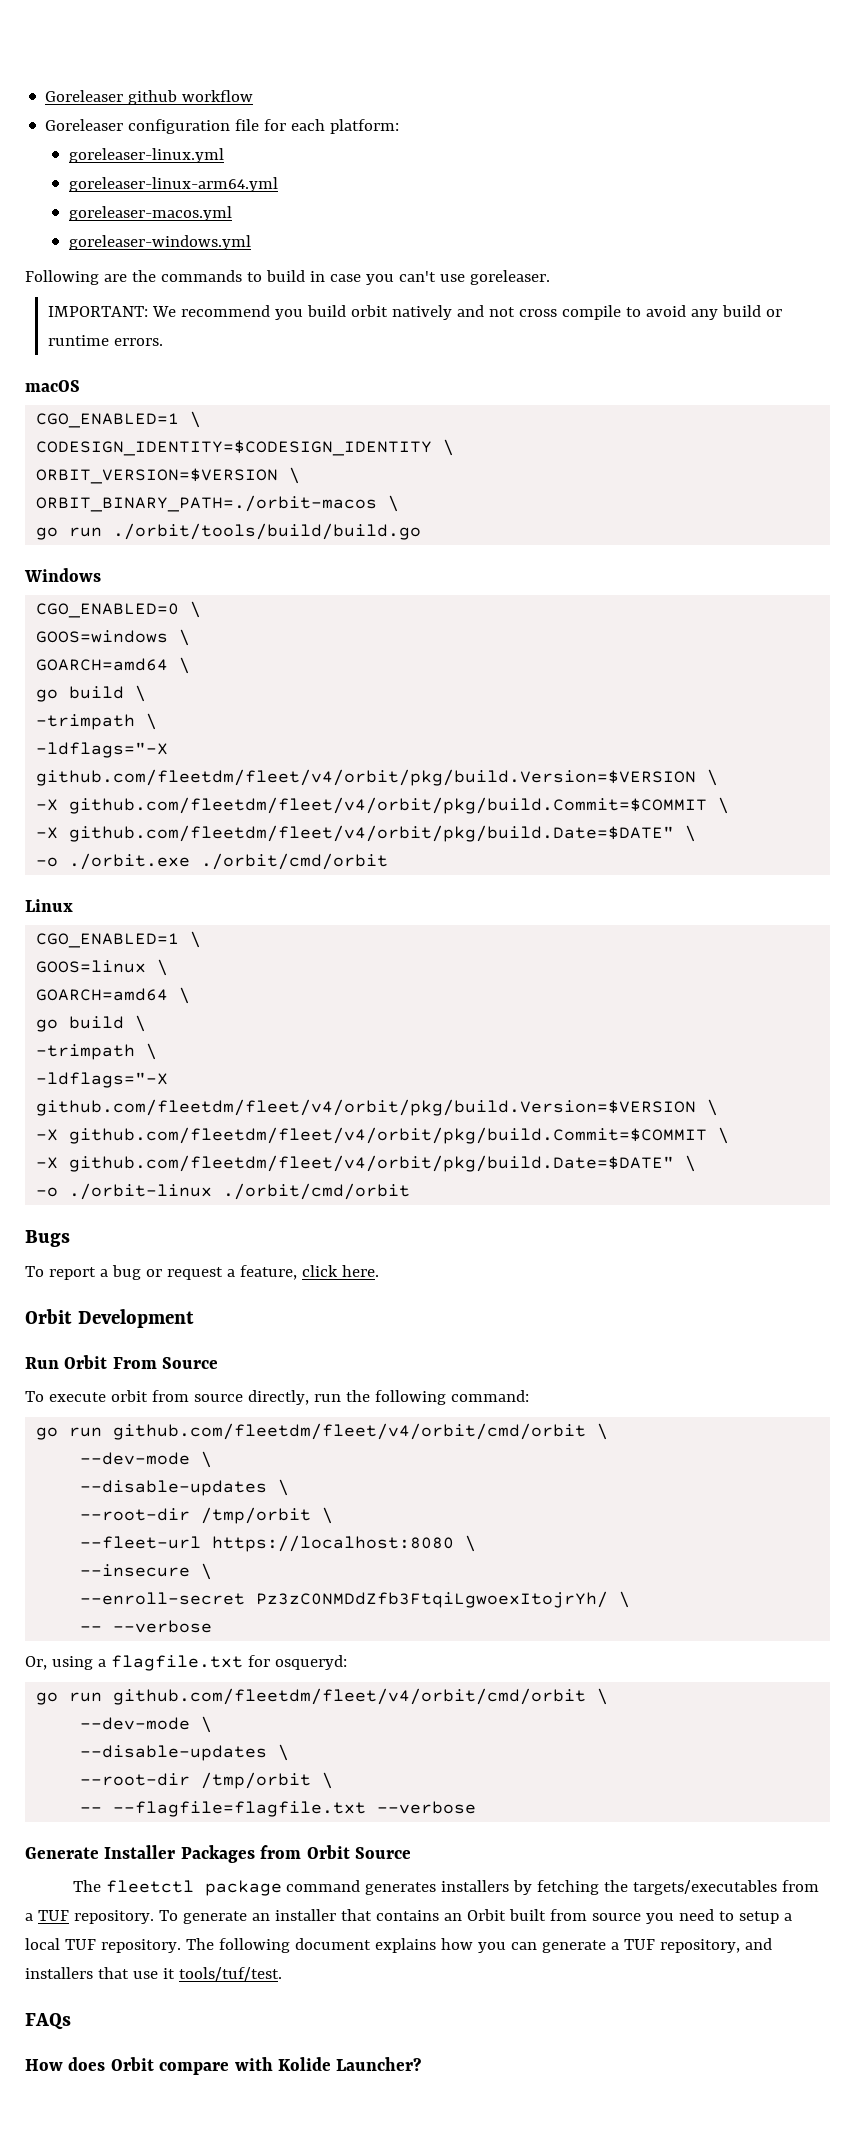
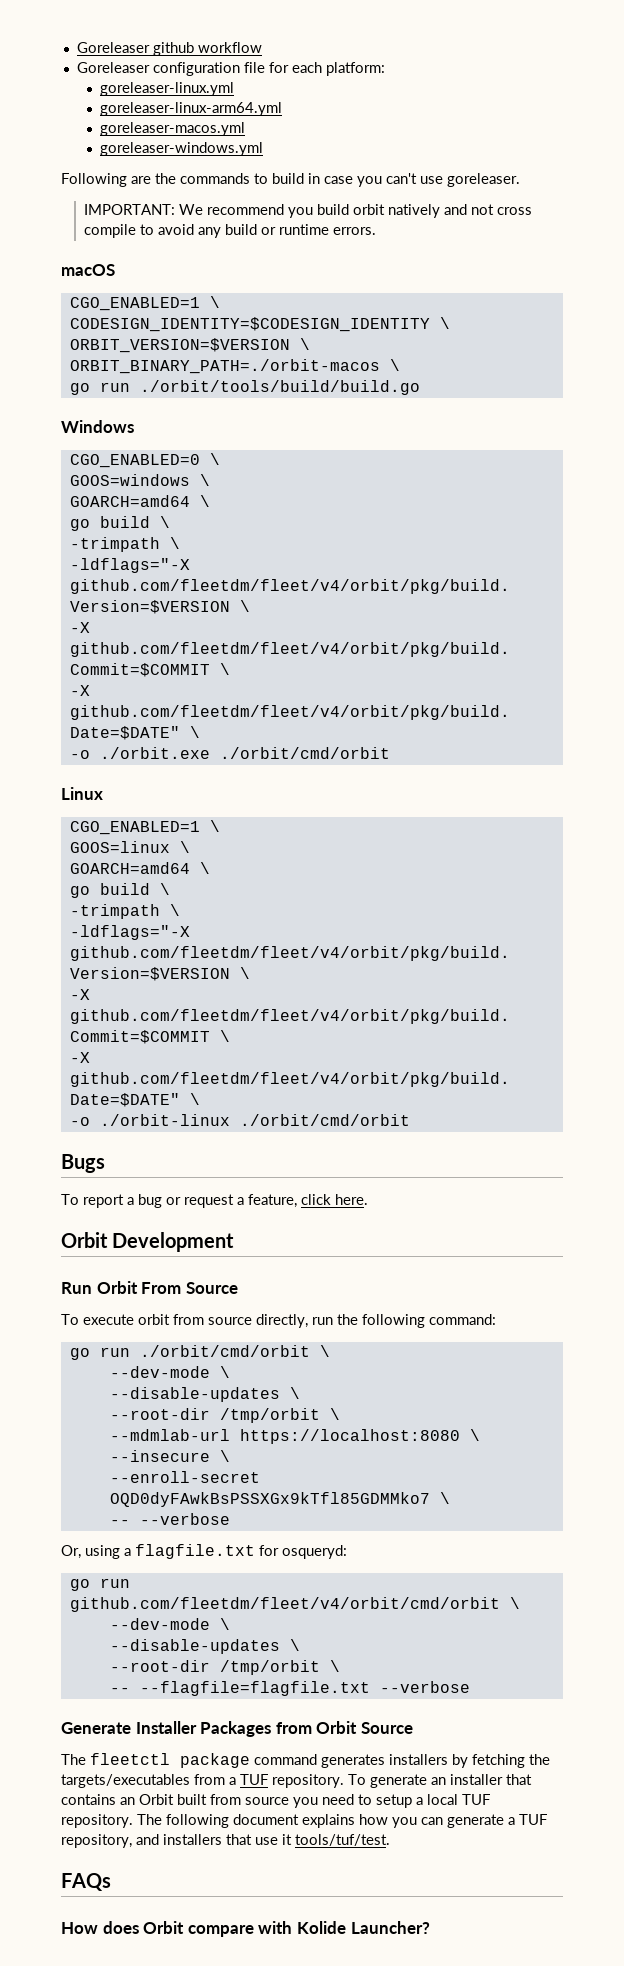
[113,1423,609,1440] [80,1451,213,1468] [80,1479,290,1496] [80,1507,334,1524] [80,1536,202,1549] github.com/fleetdm/fleet/v4/orbit/cmd/orbit \ // --dev-mode \ // --disable-updates \ // --root-dir /tmp/orbit \ // --fleet-url -> [139,1345,330,1357] [109,1366,230,1378] [109,1387,300,1402] [109,1408,340,1423] [109,1429,230,1441] ./orbit/cmd/orbit \ // --dev-mode \ // --disable-updates \ // --root-dir /tmp/orbit \ // --mdmlab-url
[256,1591,609,1608] Pz3zC0NMDdZfb3FtqiLgwoexItojrYh/ -> [109,1492,430,1507] OQD0dyFAwkBsPSSXGx9kTfl85GDMMko7

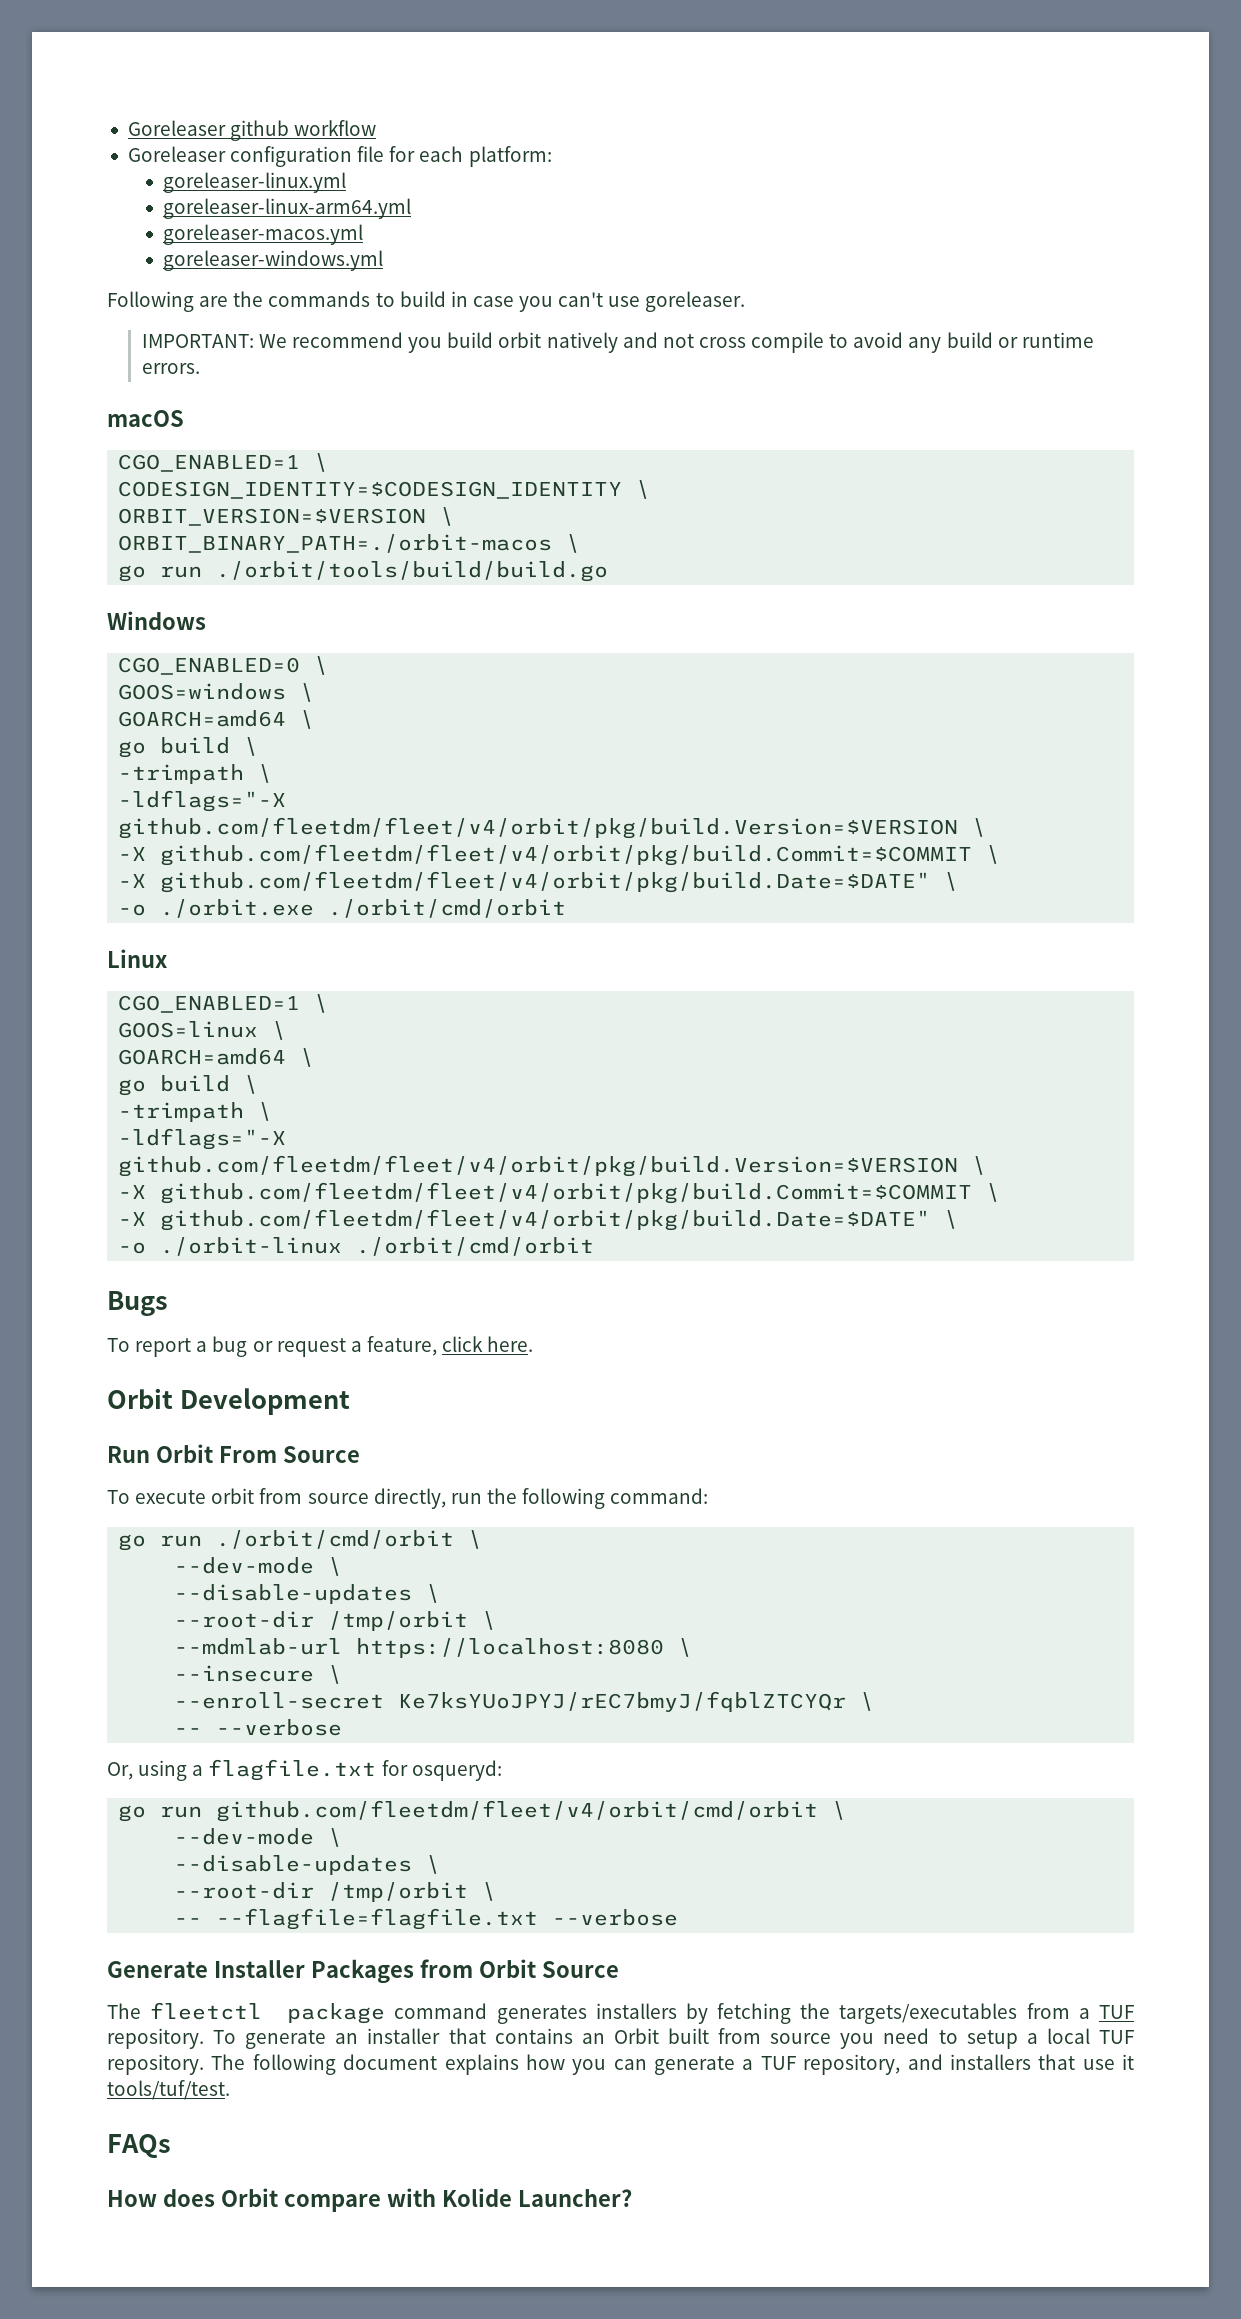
[109,1492,430,1507] OQD0dyFAwkBsPSSXGx9kTfl85GDMMko7 -> [398,1691,847,1712] Ke7ksYUoJPYJ/rEC7bmyJ/fqblZTCYQr

